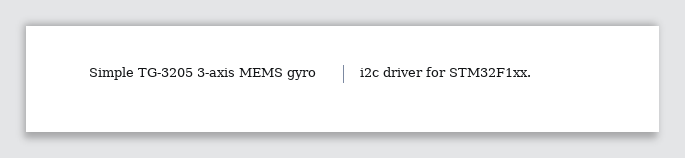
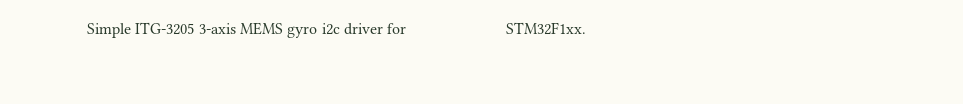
[138,68,193,77] TG-3205 -> [135,22,195,35] ITG-3205

